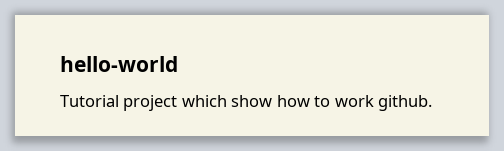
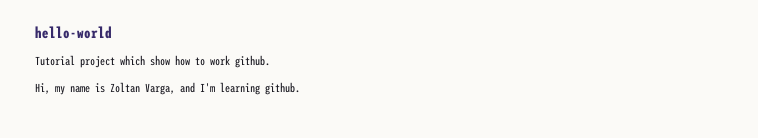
(433, 103) none -> [35,82,300,95] // Hi, my name is Zoltan Varga, and I'm learning github.

